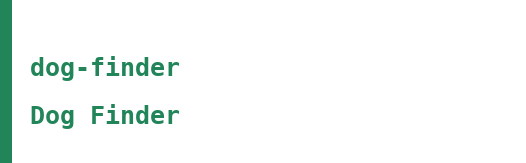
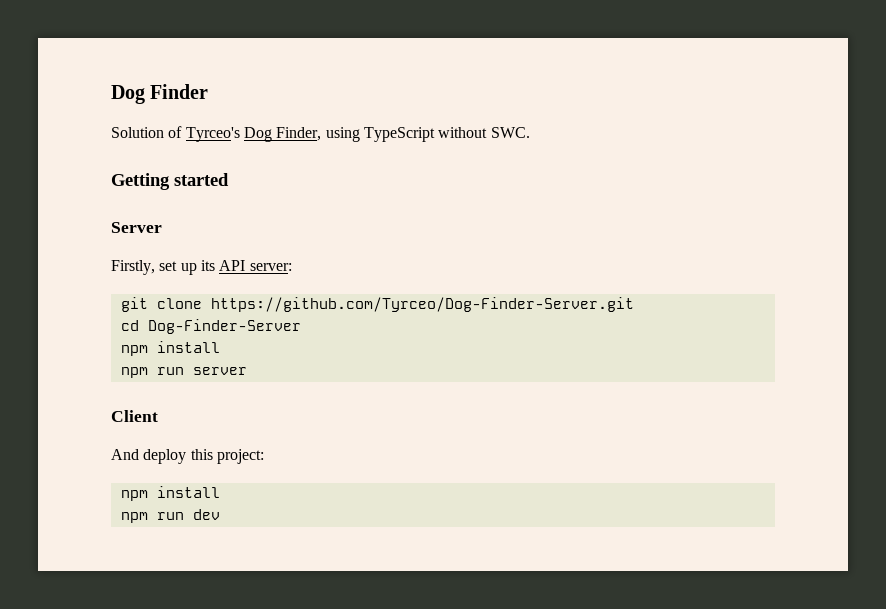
[30,56,180,81] dog-finder // -> (111, 94) none
(180, 114) none -> [111,126,530,142] [111,173,229,190] [111,222,162,233] [111,260,292,275] [120,297,634,312] [120,319,301,334] [120,341,220,356] [120,367,247,378] [111,410,158,422] [111,449,264,464] [120,486,220,501] [120,509,220,523] // Solution of Tyrceo's Dog Finder, using TypeScript without SWC. // Getting started // Server // Firstly, set up its API server: // git clone https://github.com/Tyrceo/Dog-Finder-Server.git // cd Dog-Finder-Server // npm install // npm run server // Client // And deploy this project: // npm install // npm run dev

